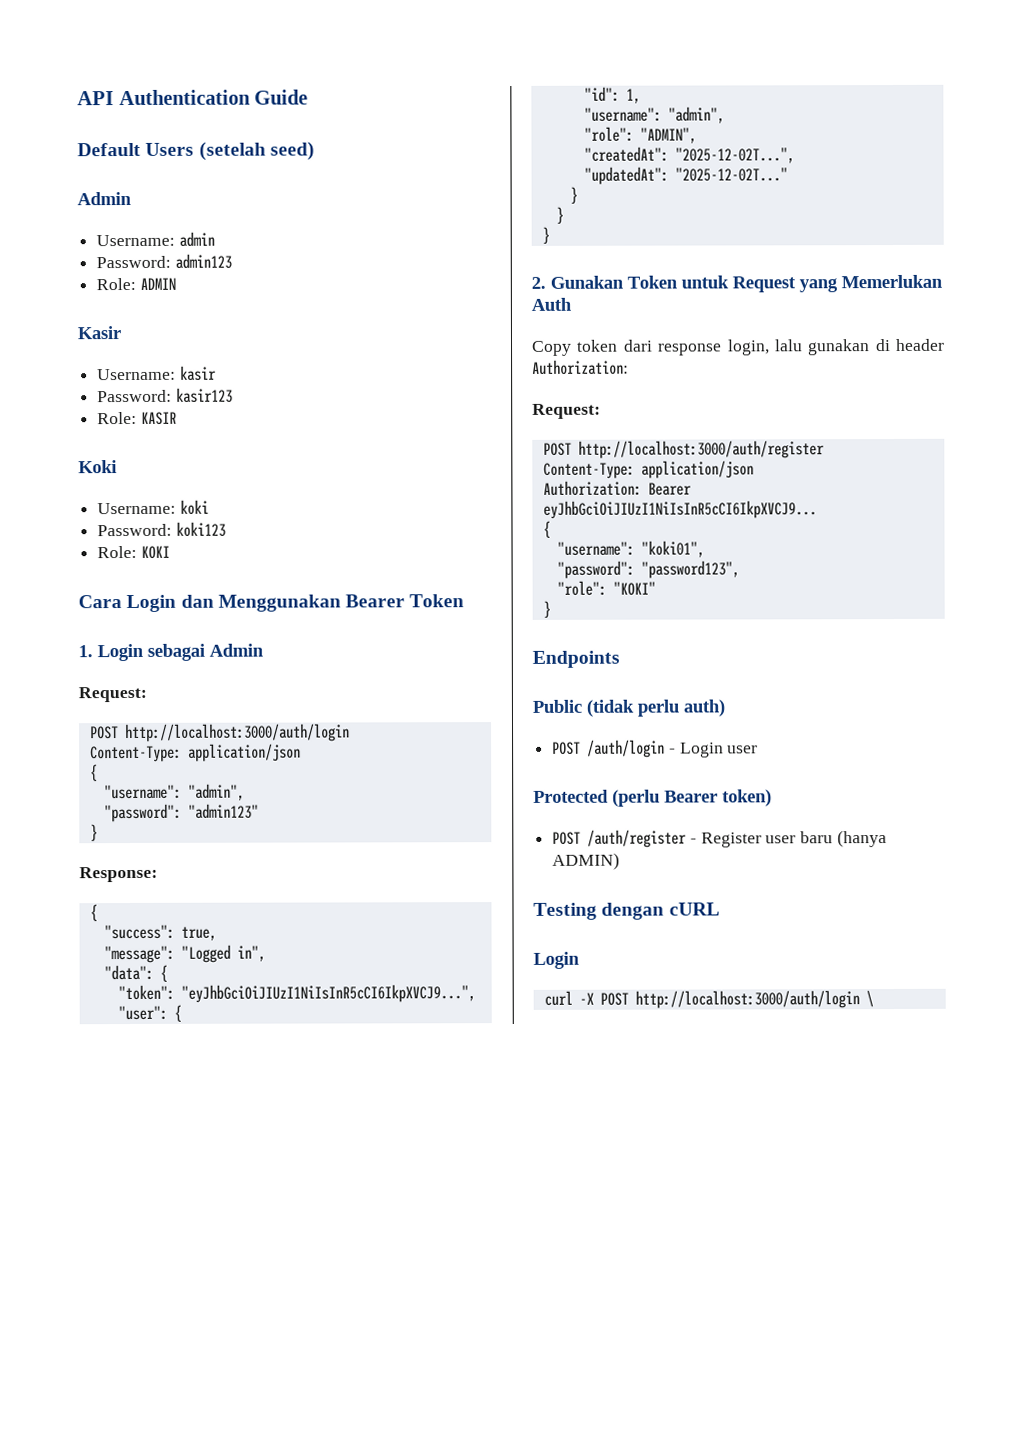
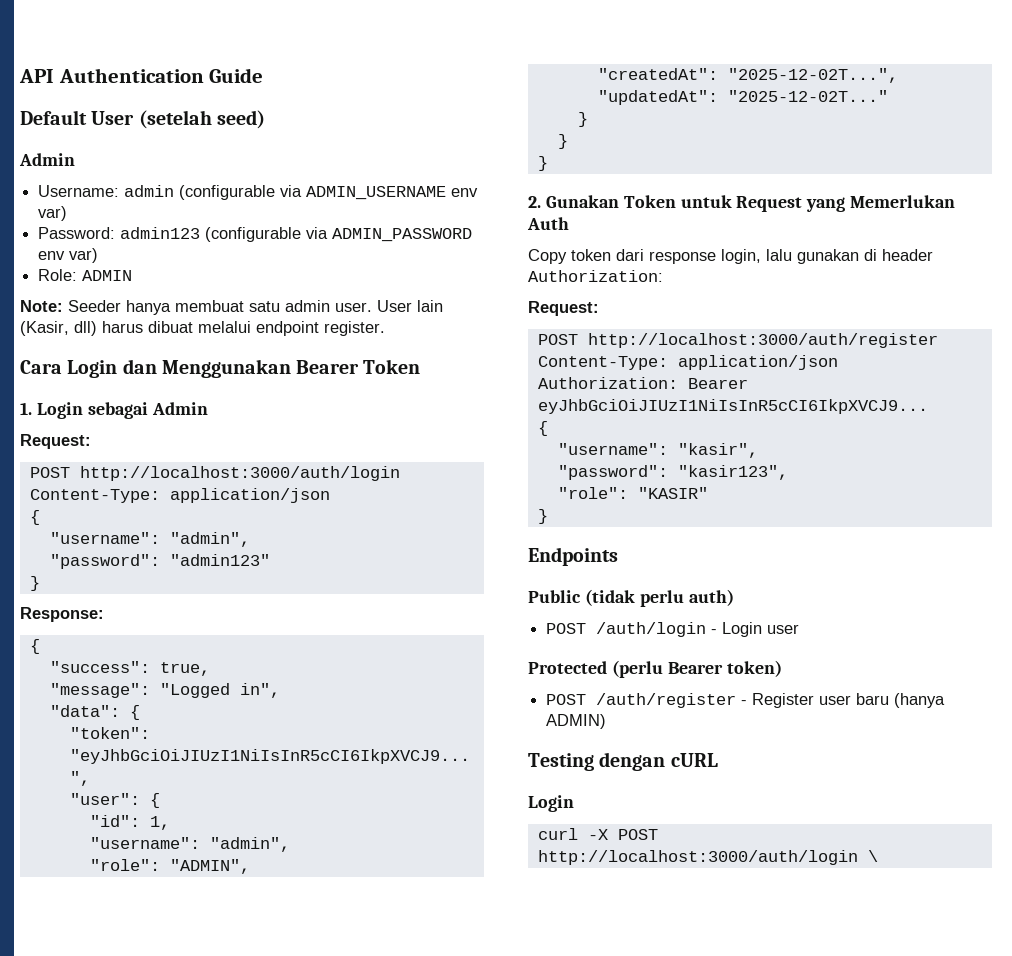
[145,142,195,156] Users -> [91,111,135,125] User
[96,253,232,269] [96,277,176,291] [77,326,121,340] [97,365,217,381] [97,387,233,403] [97,411,177,425] [78,460,117,474] [97,499,209,515] [97,521,226,537] [97,545,170,559] // Password: admin123 // Role: ADMIN // Kasir // Username: kasir // Password: kasir123 // Role: KASIR // Koki // Username: koki // Password: koki123 // Role: KOKI -> [179,185,479,200] [38,206,68,221] [38,227,473,242] [38,248,99,263] [38,269,133,281] [20,300,443,315] [20,321,385,336] (configurable via ADMIN_USERNAME env var) // Password: admin123 (configurable via ADMIN_PASSWORD env var) // Role: ADMIN // Note: Seeder hanya membuat satu admin user. User lain (Kasir, dll) harus dibuat melalui endpoint register.
[640,540,705,558] [556,560,740,579] [556,580,656,596] "koki01", // "password": "password123", // "role": "KOKI" -> [677,443,758,458] [557,465,788,480] [557,487,708,499] "kasir", // "password": "kasir123", // "role": "KASIR"

